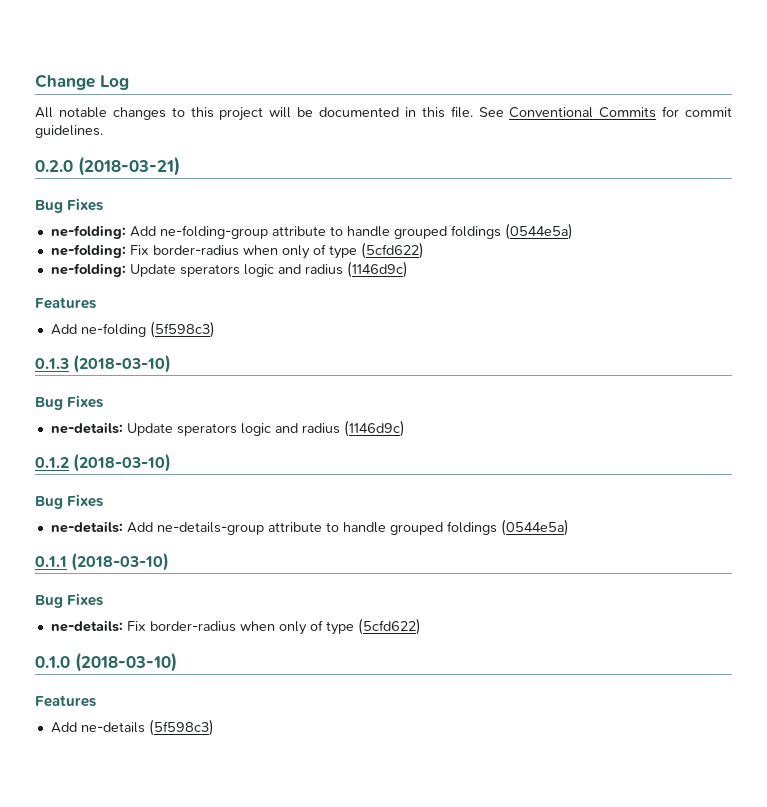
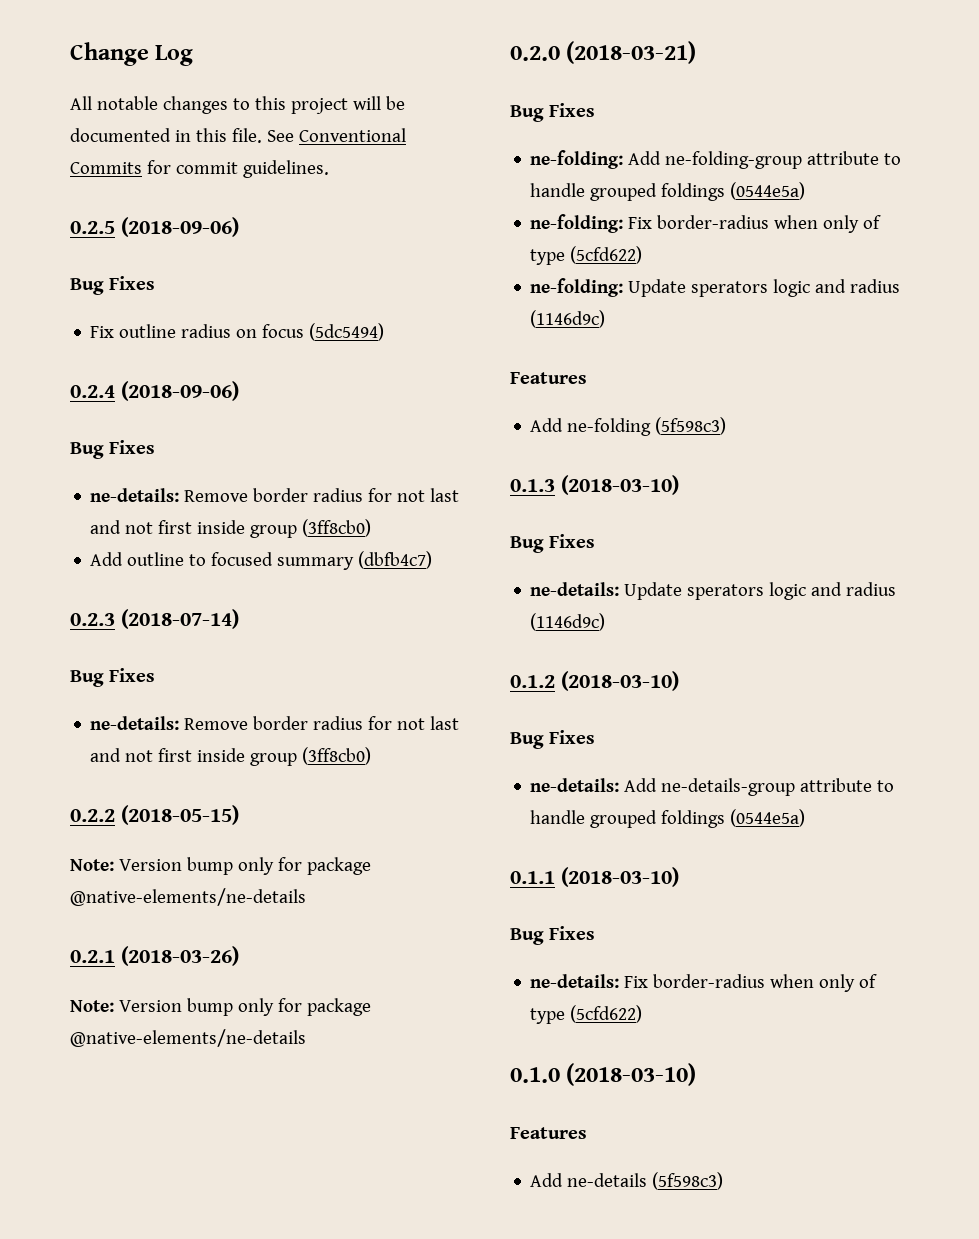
(103, 131) none -> [70,217,239,237] [70,276,156,295] [90,323,385,341] [70,381,239,401] [70,440,156,459] [90,488,460,502] [90,519,372,538] [90,551,433,570] [70,609,239,629] [70,668,156,687] [90,716,460,730] [90,747,372,766] [70,805,239,825] [70,857,371,875] [70,888,306,906] [70,946,239,966] [70,998,371,1016] [70,1029,306,1047] // 0.2.5 (2018-09-06) // Bug Fixes // Fix outline radius on focus (5dc5494) // 0.2.4 (2018-09-06) // Bug Fixes // ne-details: Remove border radius for not last and not first inside group (3ff8cb0) // Add outline to focused summary (dbfb4c7) // 0.2.3 (2018-07-14) // Bug Fixes // ne-details: Remove border radius for not last and not first inside group (3ff8cb0) // 0.2.2 (2018-05-15) // Note: Version bump only for package @native-elements/ne-details // 0.2.1 (2018-03-26) // Note: Version bump only for package @native-elements/ne-details

